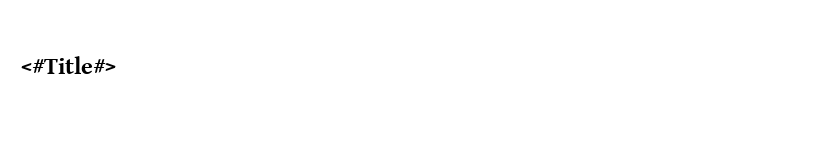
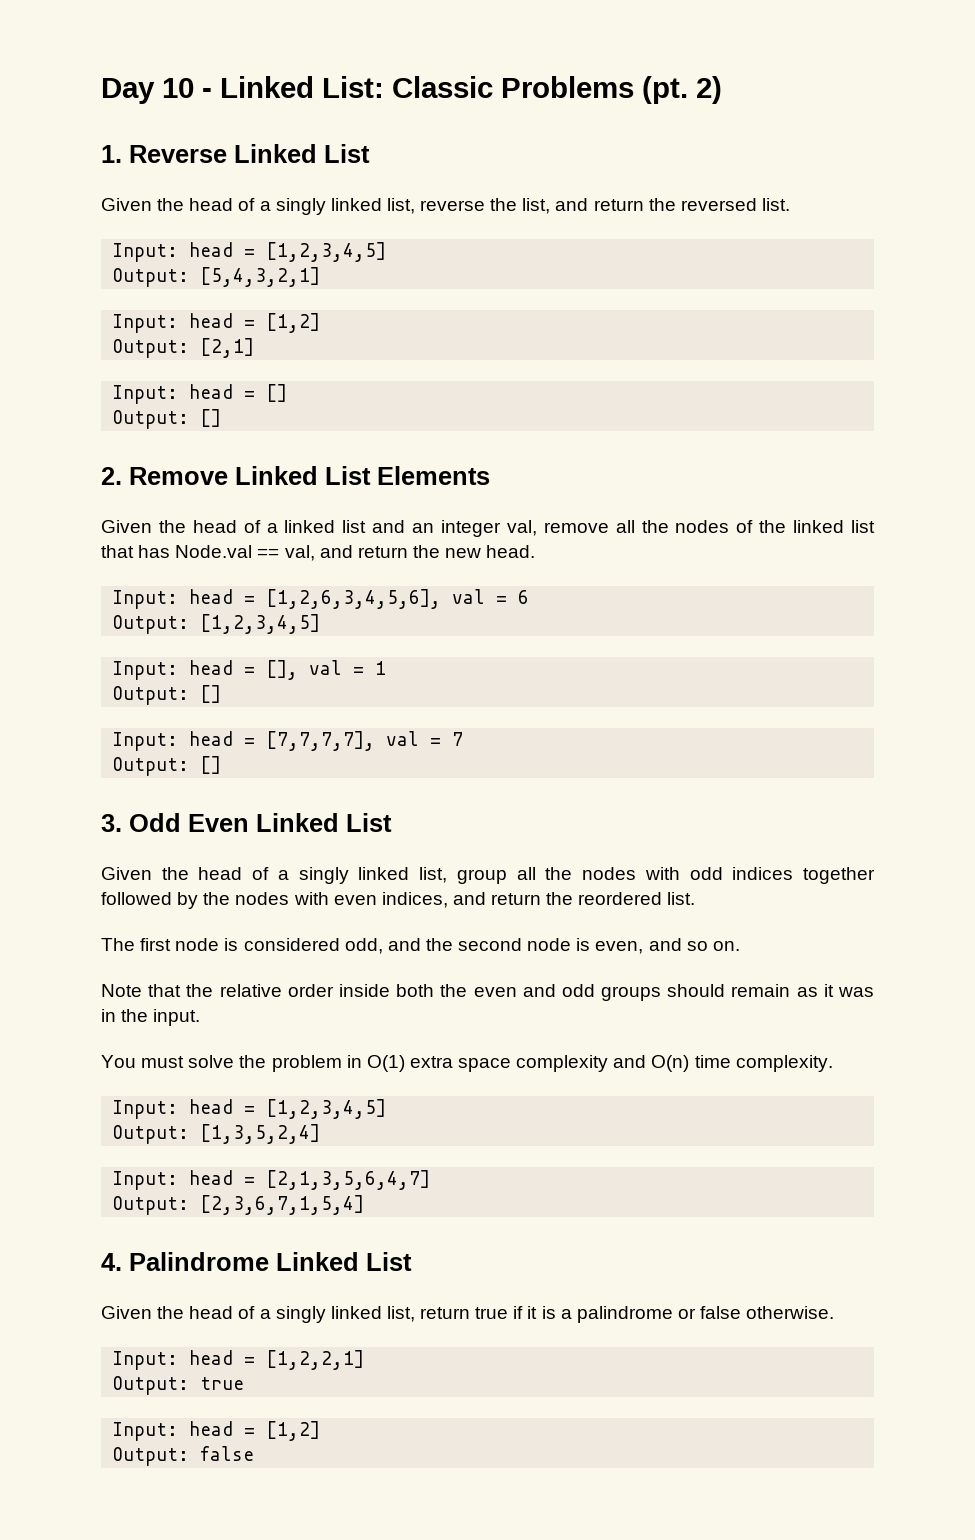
[21,56,116,74] <#Title#> -> [101,76,722,104] [101,144,370,163] [101,198,790,215] [112,242,387,262] [112,267,321,287] [112,313,321,333] [112,338,255,358] [112,384,288,404] [112,409,222,429] [101,466,490,485] [101,520,876,537] [101,545,536,561] [112,589,530,609] [112,614,321,634] [112,660,387,680] [112,685,222,705] [112,731,464,751] [112,756,222,776] [101,813,392,832] [101,867,876,884] [101,892,696,909] [101,938,740,954] [101,984,874,1001] [101,1009,201,1026] [101,1055,833,1072] [112,1099,387,1119] [112,1124,321,1144] [112,1170,431,1190] [112,1195,365,1215] [101,1252,412,1271] [101,1306,835,1323] [112,1350,365,1370] [112,1376,245,1395] [112,1421,321,1441] [112,1446,255,1466] Day 10 - Linked List: Classic Problems (pt. 2) // 1. Reverse Linked List // Given the head of a singly linked list, reverse the list, and return the reversed list. // Input: head = [1,2,3,4,5] // Output: [5,4,3,2,1] // Input: head = [1,2] // Output: [2,1] // Input: head = [] // Output: [] // 2. Remove Linked List Elements // Given the head of a linked list and an integer val, remove all the nodes of the linked list that has Node.val == val, and return the new head. // Input: head = [1,2,6,3,4,5,6], val = 6 // Output: [1,2,3,4,5] // Input: head = [], val = 1 // Output: [] // Input: head = [7,7,7,7], val = 7 // Output: [] // 3. Odd Even Linked List // Given the head of a singly linked list, group all the nodes with odd indices together followed by the nodes with even indices, and return the reordered list. // The first node is considered odd, and the second node is even, and so on. // Note that the relative order inside both the even and odd groups should remain as it was in the input. // You must solve the problem in O(1) extra space complexity and O(n) time complexity. // Input: head = [1,2,3,4,5] // Output: [1,3,5,2,4] // Input: head = [2,1,3,5,6,4,7] // Output: [2,3,6,7,1,5,4] // 4. Palindrome Linked List // Given the head of a singly linked list, return true if it is a palindrome or false otherwise. // Input: head = [1,2,2,1] // Output: true // Input: head = [1,2] // Output: false

